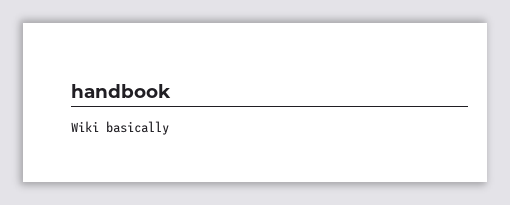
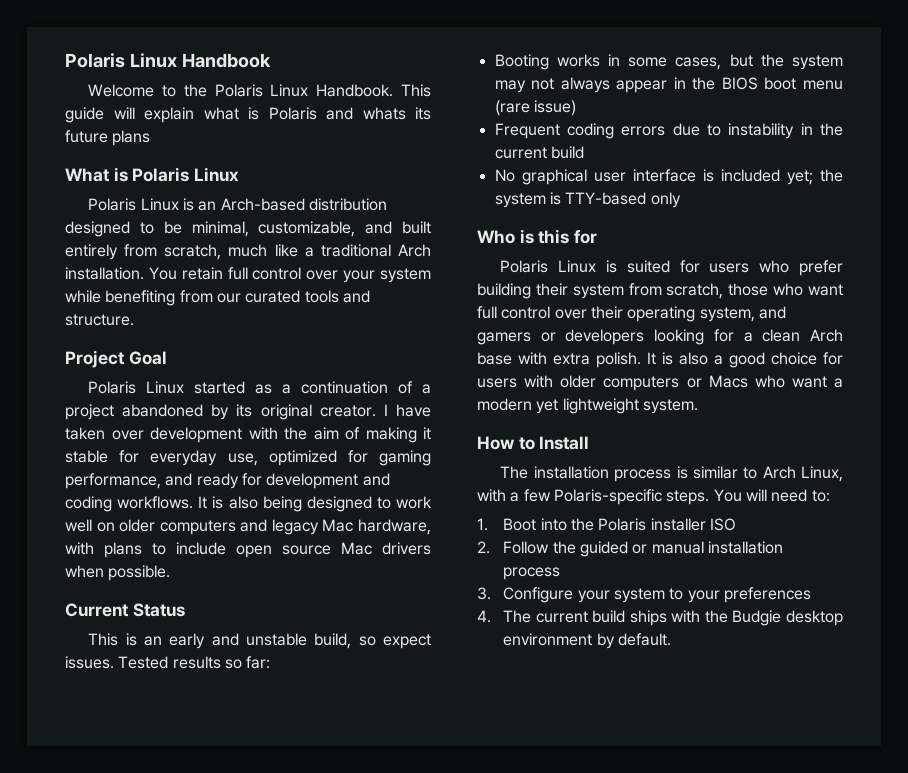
[71,84,171,98] [71,121,169,135] handbook // Wiki basically -> [65,53,271,68] [88,84,432,97] [65,107,431,123] [65,130,151,146] [65,167,240,182] [88,198,388,211] [65,221,431,237] [65,244,431,260] [65,267,431,283] [65,290,370,306] [65,314,134,326] [65,350,167,368] [88,381,431,394] [65,404,431,420] [65,427,431,443] [65,450,432,466] [65,473,390,489] [65,496,432,512] [65,519,431,535] [65,542,431,558] [65,565,171,581] [65,603,185,617] [88,633,431,649] [65,656,271,669] [494,54,843,70] [494,77,843,93] [494,100,576,116] [494,123,843,139] [494,146,584,159] [494,169,843,185] [494,192,681,208] [477,229,598,244] [500,260,843,276] [477,283,843,299] [477,306,786,322] [477,329,843,345] [477,352,843,368] [477,375,843,391] [477,398,698,414] [477,436,590,450] [500,466,843,482] [477,489,830,505] [477,518,736,531] [477,541,783,557] [503,567,561,580] [477,587,811,603] [477,610,843,626] [503,633,672,649] Polaris Linux Handbook // Welcome to the Polaris Linux Handbook. This guide will explain what is Polaris and whats its future plans // What is Polaris Linux // Polaris Linux is an Arch-based distribution designed to be minimal, customizable, and built entirely from scratch, much like a traditional Arch installation. You retain full control over your system while benefiting from our curated tools and structure. // Project Goal // Polaris Linux started as a continuation of a project abandoned by its original creator. I have taken over development with the aim of making it stable for everyday use, optimized for gaming performance, and ready for development and coding workflows. It is also being designed to work well on older computers and legacy Mac hardware, with plans to include open source Mac drivers when possible. // Current Status // This is an early and unstable build, so expect issues. Tested results so far: // Booting works in some cases, but the system may not always appear in the BIOS boot menu (rare issue) // Frequent coding errors due to instability in the current build // No graphical user interface is included yet; the system is TTY-based only // Who is this for // Polaris Linux is suited for users who prefer building their system from scratch, those who want full control over their operating system, and gamers or developers looking for a clean Arch base with extra polish. It is also a good choice for users with older computers or Macs who want a modern yet lightweight system. // How to Install // The installation process is similar to Arch Linux, with a few Polaris-specific steps. You will need to: // 1. Boot into the Polaris installer ISO // 2. Follow the guided or manual installation process // 3. Configure your system to your preferences // 4. The current build ships with the Budgie desktop environment by default.

